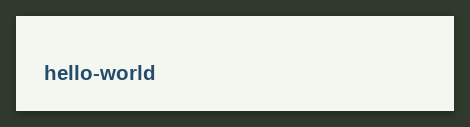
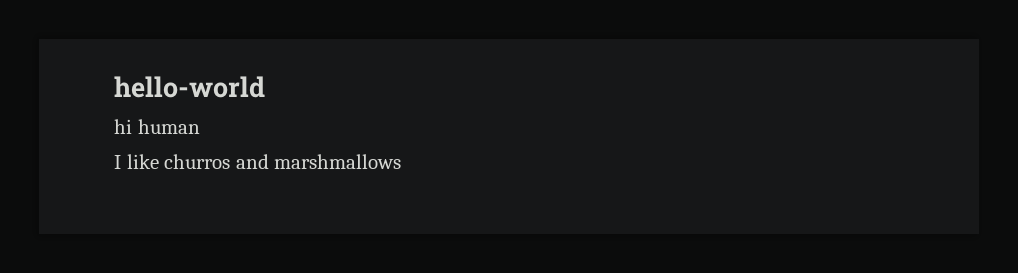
(156, 72) none -> [114,119,200,134] [114,154,402,169] // hi human // I like churros and marshmallows

